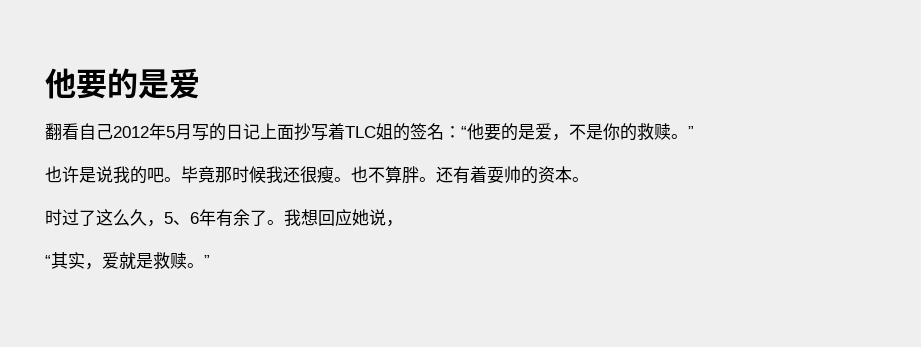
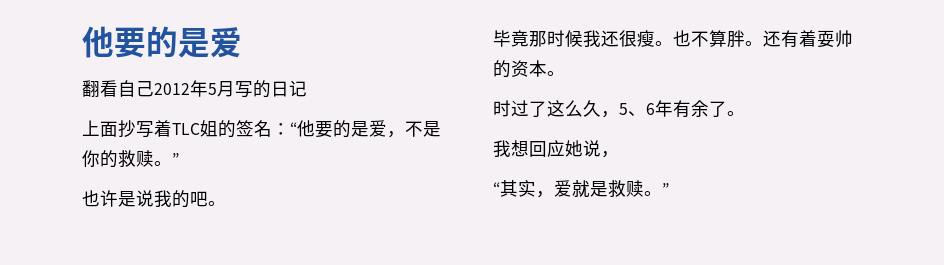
(260, 131) none -> (307, 88) //
(181, 179) none -> (226, 203) //
(284, 222) none -> (745, 113) //

